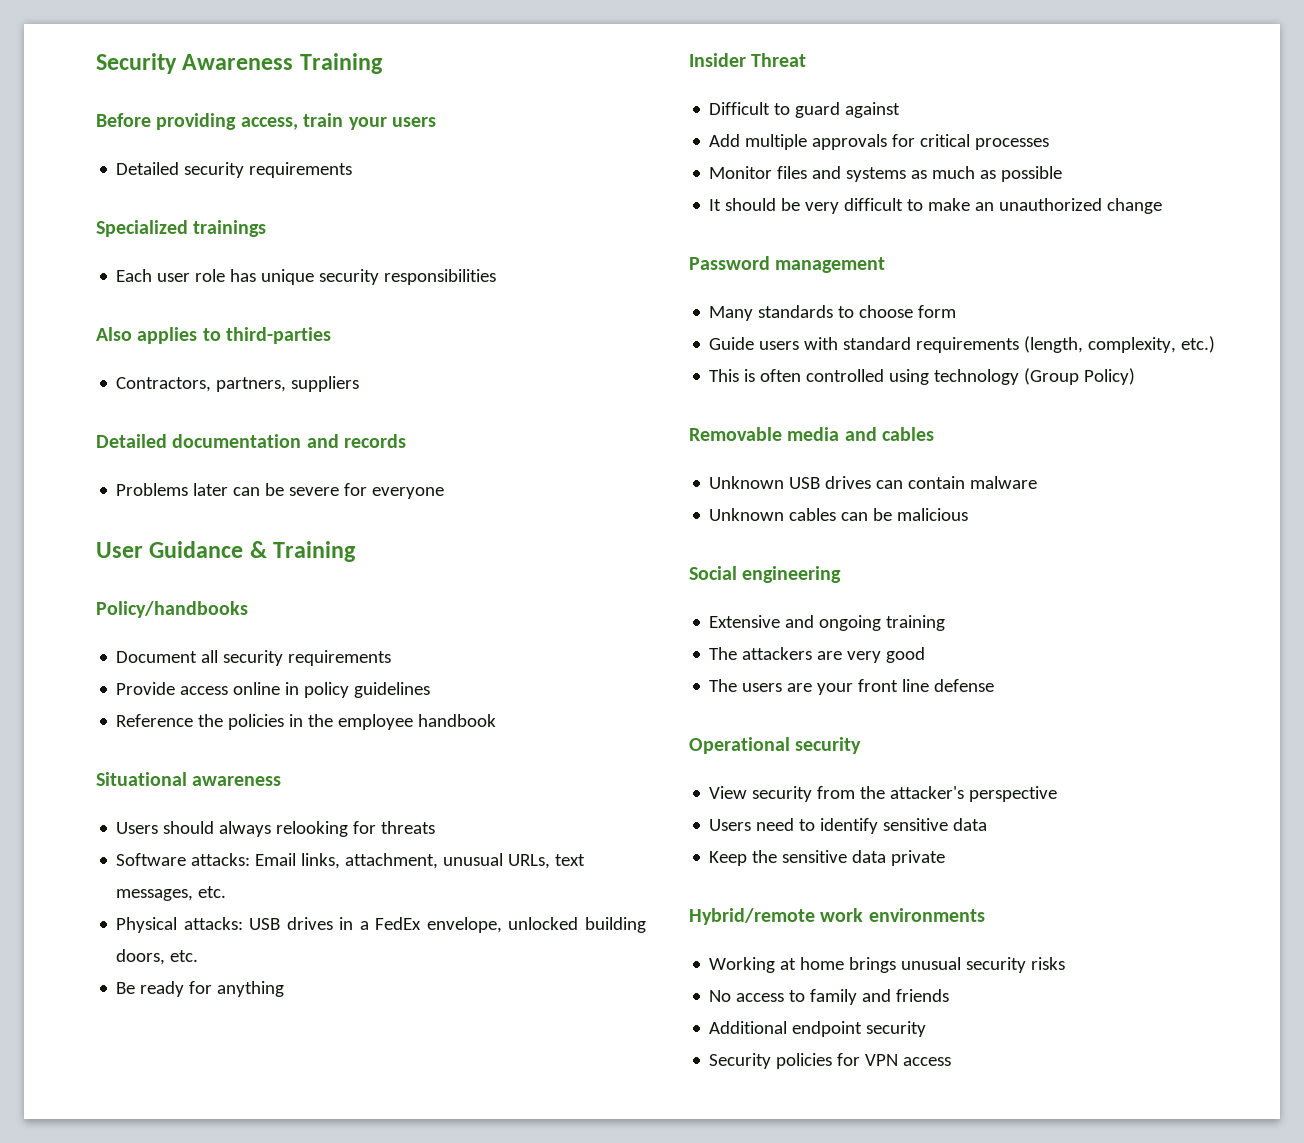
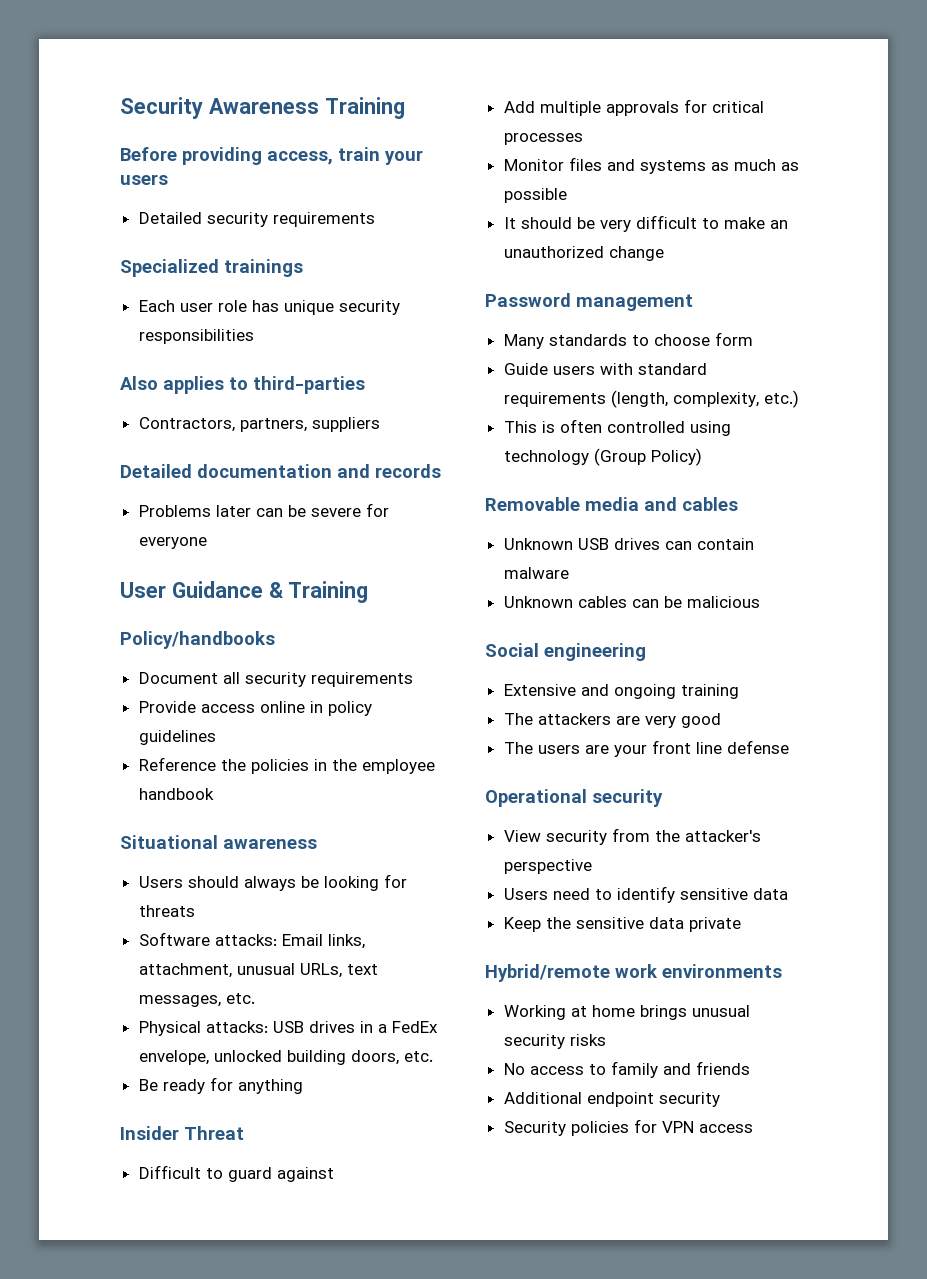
[276,821,349,837] relooking -> [300,876,379,891] be looking

